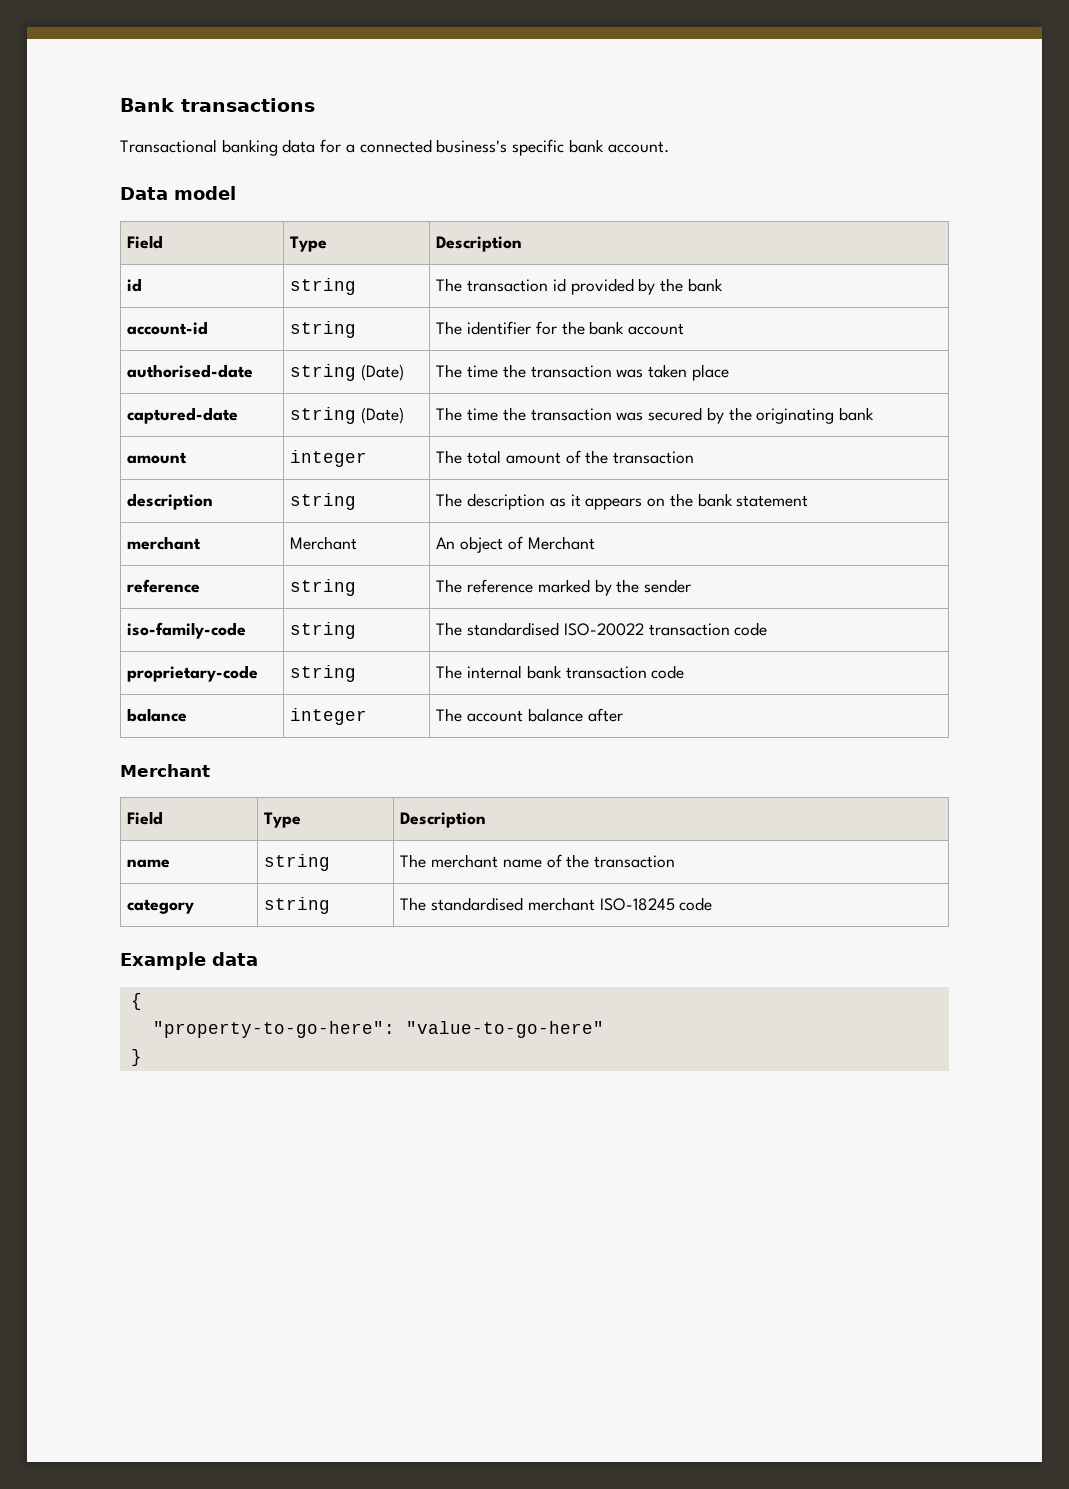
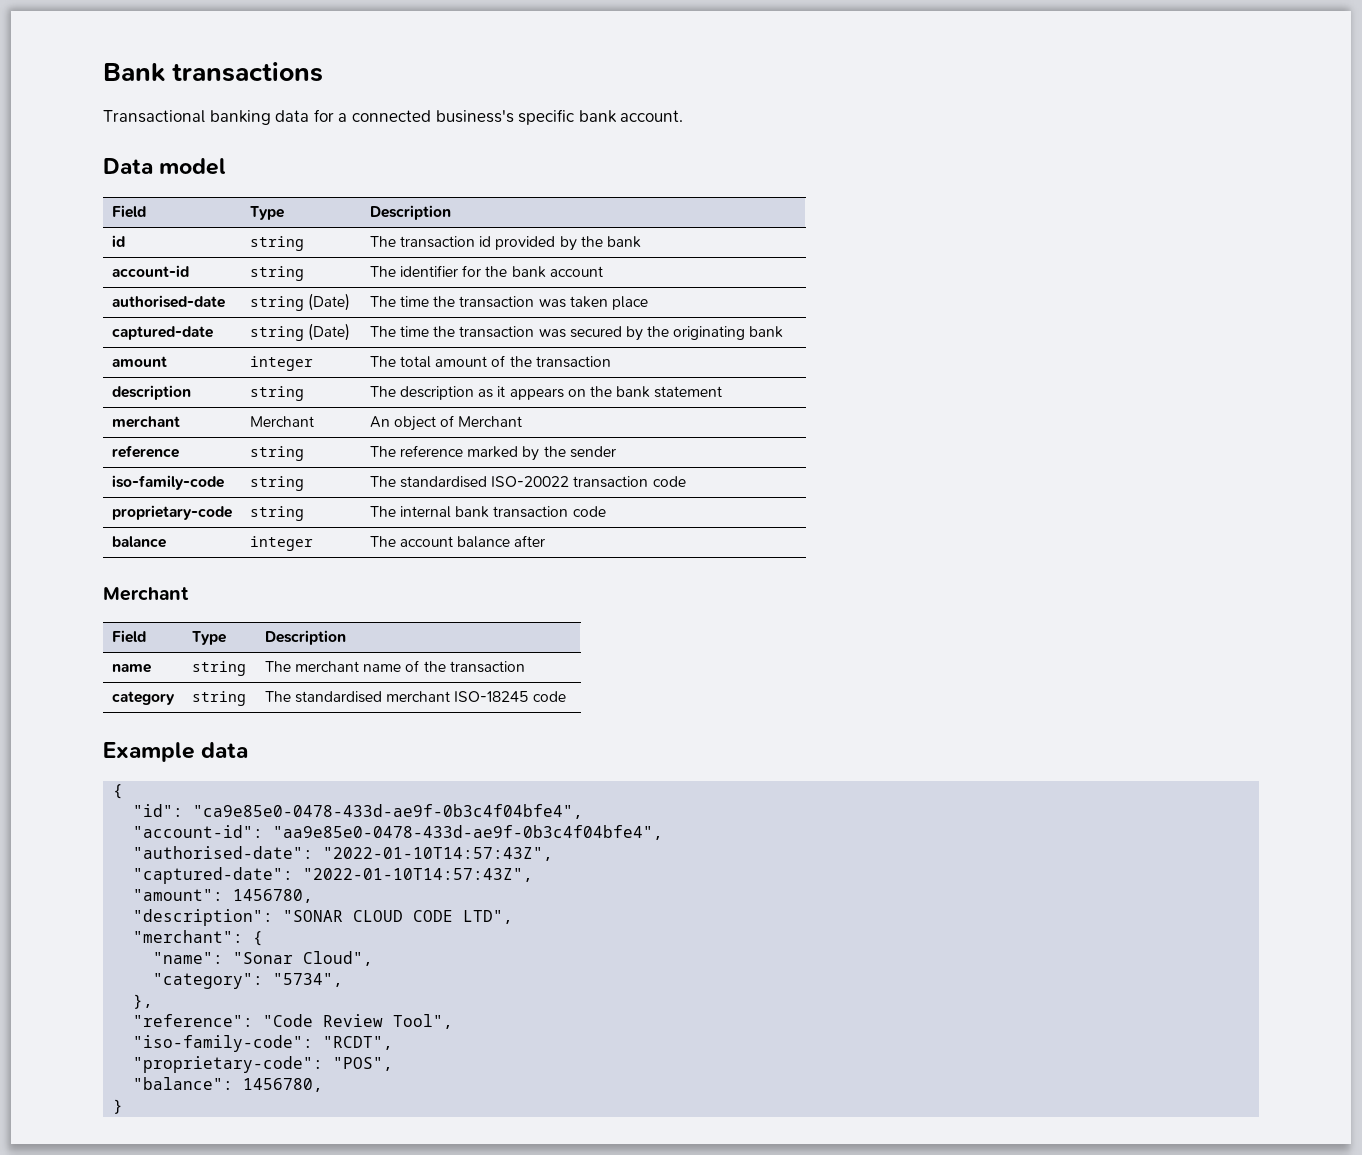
[152,1021,604,1038] "property-to-go-here": "value-to-go-here" -> [133,804,584,819] [133,825,664,840] [133,846,554,861] [133,867,534,884] [133,889,314,903] [133,909,514,926] [133,930,264,946] [153,951,374,966] [153,973,344,989] [133,994,154,1009] [133,1014,454,1029] [133,1035,394,1052] [133,1056,394,1073] [133,1077,324,1092] "id": "ca9e85e0-0478-433d-ae9f-0b3c4f04bfe4", // "account-id": "aa9e85e0-0478-433d-ae9f-0b3c4f04bfe4", // "authorised-date": "2022-01-10T14:57:43Z", // "captured-date": "2022-01-10T14:57:43Z", // "amount": 1456780, // "description": "SONAR CLOUD CODE LTD", // "merchant": { // "name": "Sonar Cloud", // "category": "5734", // }, // "reference": "Code Review Tool", // "iso-family-code": "RCDT", // "proprietary-code": "POS", // "balance": 1456780,

